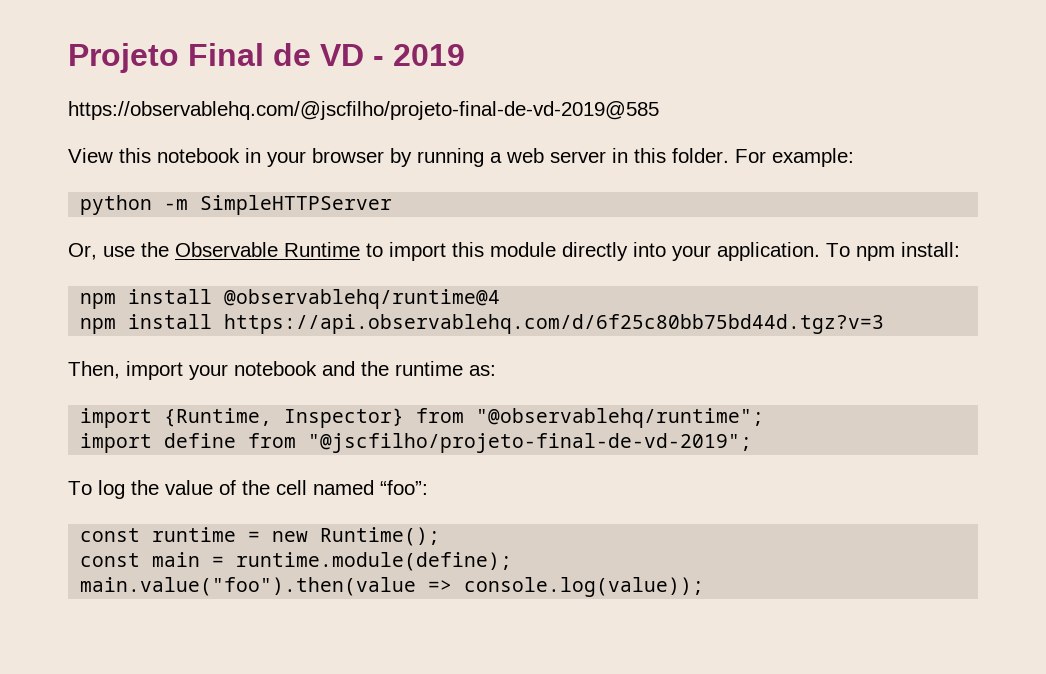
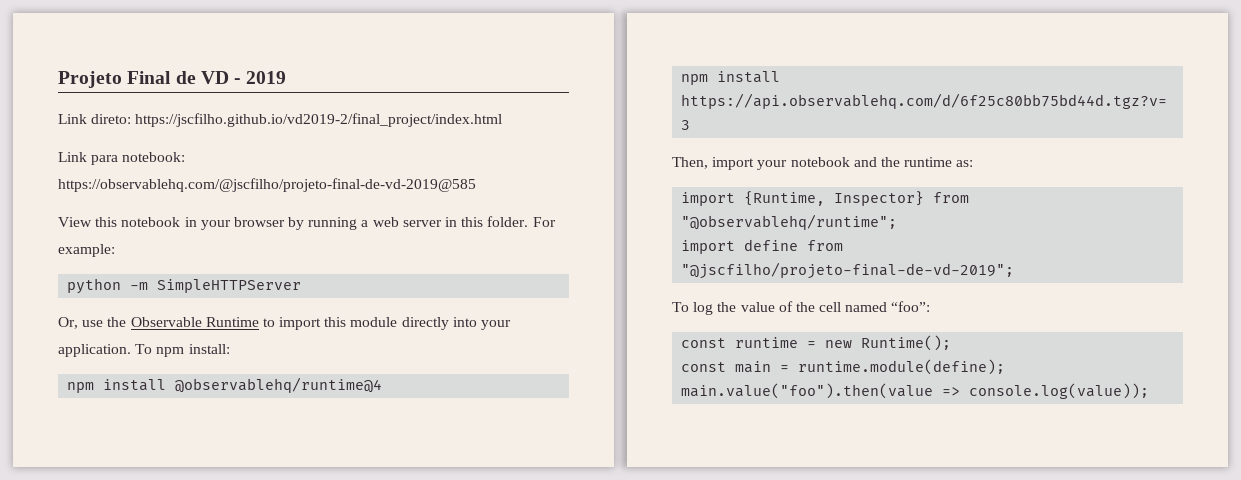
(465, 55) none -> [58,113,503,127] [58,152,186,165] Link direto: https://jscfilho.github.io/vd2019-2/final_project/index.html // Link para notebook:

